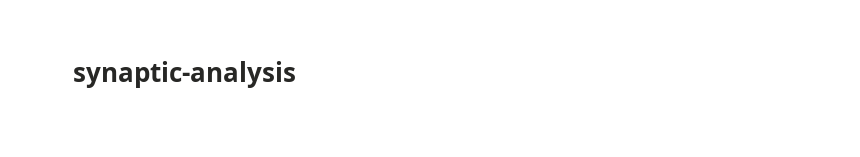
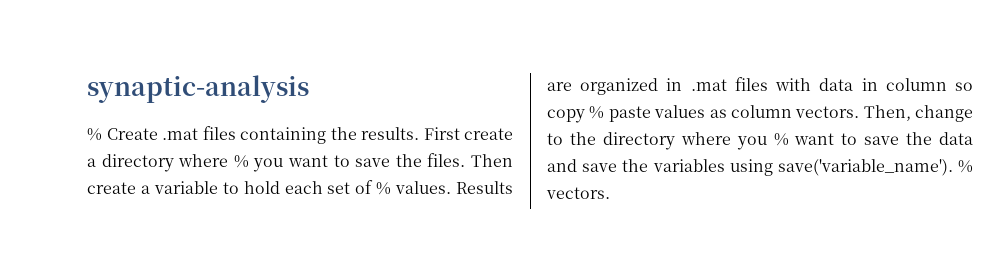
(296, 74) none -> [87,126,513,144] [87,153,513,172] [87,180,513,195] [547,77,973,95] [547,105,973,123] [547,132,973,150] [547,159,973,176] [546,187,610,199] // % Create .mat files containing the results. First create a directory where % you want to save the files. Then create a variable to hold each set of % values. Results are organized in .mat files with data in column so copy % paste values as column vectors. Then, change to the directory where you % want to save the data and save the variables using save('variable_name'). % vectors.

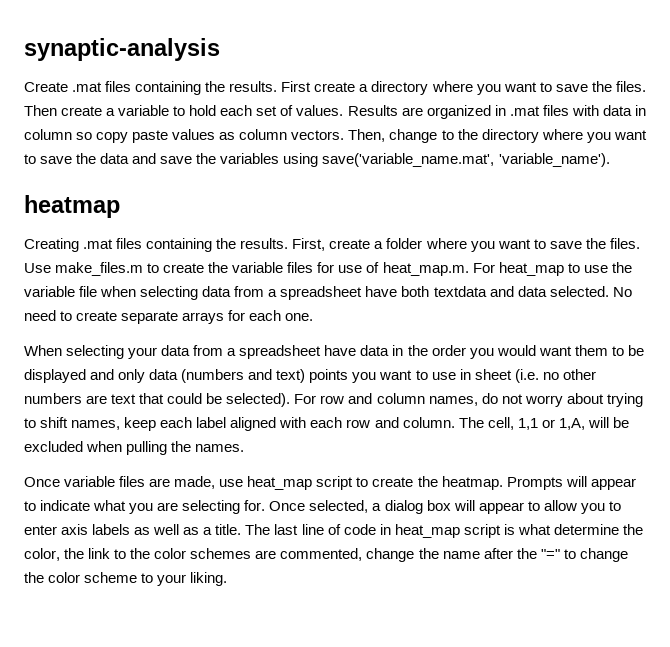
[87,128,102,141] % -> (220, 49) none
[233,155,249,168] % -> (473, 86) none
[376,182,392,195] % -> (294, 110) none
[589,106,605,119] % -> (129, 137) none
[773,133,789,146] % -> (611, 137) none
[777,159,973,176] [546,187,610,199] save('variable_name'). % vectors. -> [322,153,610,167] [24,195,120,218] [24,238,640,252] [24,262,632,276] [24,286,632,300] [24,310,314,324] [24,345,644,359] [24,369,596,383] [24,393,643,407] [24,417,629,431] [24,441,245,455] [24,476,636,490] [24,500,621,514] [24,524,643,538] [24,548,628,562] [24,572,228,586] save('variable_name.mat', 'variable_name'). // heatmap // Creating .mat files containing the results. First, create a folder where you want to save the files. Use make_files.m to create the variable files for use of heat_map.m. For heat_map to use the variable file when selecting data from a spreadsheet have both textdata and data selected. No need to create separate arrays for each one. // When selecting your data from a spreadsheet have data in the order you would want them to be displayed and only data (numbers and text) points you want to use in sheet (i.e. no other numbers are text that could be selected). For row and column names, do not worry about trying to shift names, keep each label aligned with each row and column. The cell, 1,1 or 1,A, will be excluded when pulling the names. // Once variable files are made, use heat_map script to create the heatmap. Prompts will appear to indicate what you are selecting for. Once selected, a dialog box will appear to allow you to enter axis labels as well as a title. The last line of code in heat_map script is what determine the color, the link to the color schemes are commented, change the name after the "=" to change the color scheme to your liking.

